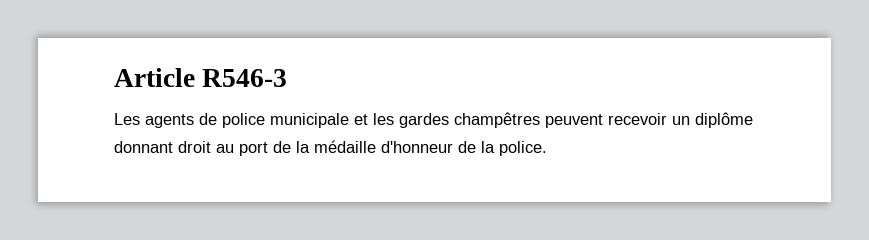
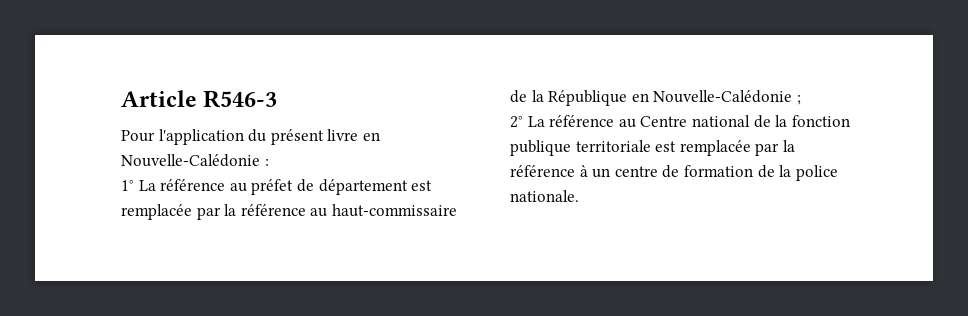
[114,112,753,128] [114,140,547,156] Les agents de police municipale et les gardes champêtres peuvent recevoir un diplôme donnant droit au port de la médaille d'honneur de la police. -> [121,129,380,145] [121,154,269,167] [121,179,433,195] [121,204,457,220] [510,90,801,106] [510,115,850,128] [510,140,795,156] [510,165,838,181] [510,190,579,202] Pour l'application du présent livre en Nouvelle-Calédonie : // 1° La référence au préfet de département est remplacée par la référence au haut-commissaire de la République en Nouvelle-Calédonie ; // 2° La référence au Centre national de la fonction publique territoriale est remplacée par la référence à un centre de formation de la police nationale.

